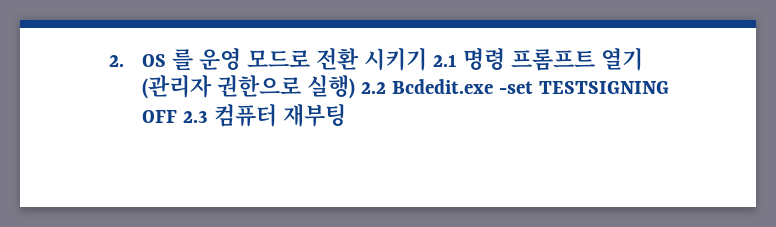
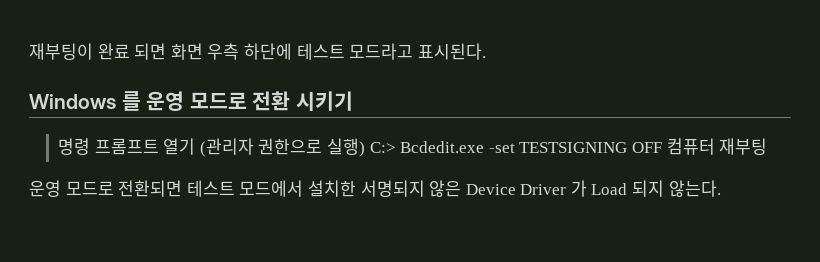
[109,54,167,67] 2. OS -> [29,43,486,60] [29,94,116,109] 재부팅이 완료 되면 화면 우측 하단에 테스트 모드라고 표시된다. // Windows
[432,54,457,67] 2.1 -> (353, 101) //
[360,82,386,94] 2.2 -> [369,142,396,153] C:>
[183,111,209,123] 2.3 -> (662, 147) none
(346, 115) none -> [29,180,721,197] // 운영 모드로 전환되면 테스트 모드에서 설치한 서명되지 않은 Device Driver 가 Load 되지 않는다.

